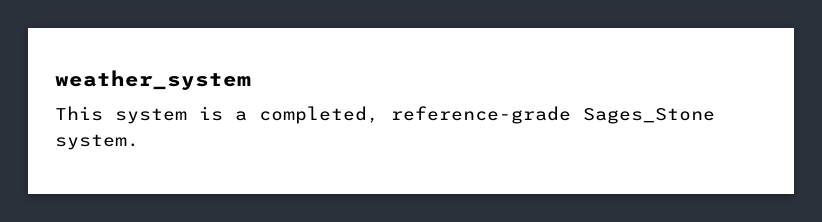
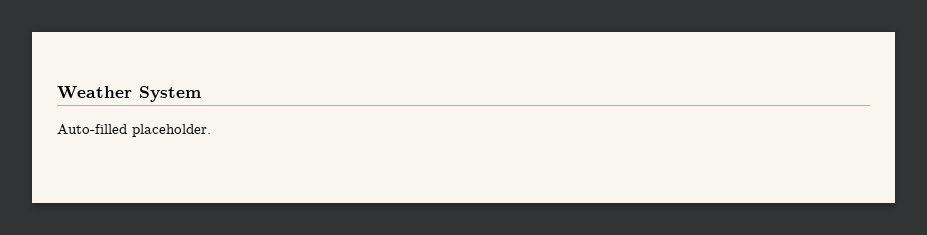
[55,70,251,90] [55,106,715,124] [55,134,139,150] weather_system // This system is a completed, reference-grade Sages_Stone system. -> [57,86,201,102] [57,124,211,137] Weather System // Auto-filled placeholder.

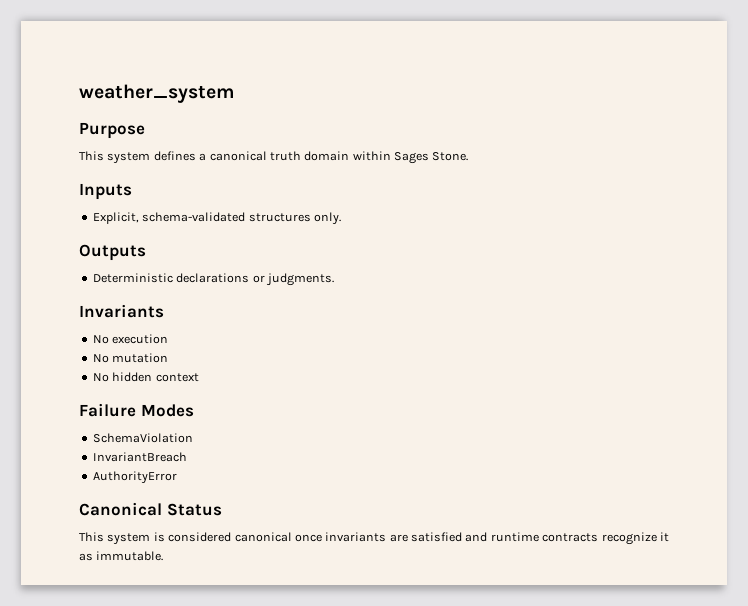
[57,86,201,102] [57,124,211,137] Weather System // Auto-filled placeholder. -> [79,84,235,103] [79,122,145,139] [79,151,469,164] [79,183,132,200] [92,212,341,225] [79,244,146,261] [92,273,334,286] [79,304,164,318] [92,334,169,344] [92,353,169,363] [92,372,199,382] [79,403,194,417] [92,433,193,443] [92,452,187,462] [92,471,177,484] [79,502,222,516] [79,532,669,545] [79,551,164,561] weather_system // Purpose // This system defines a canonical truth domain within Sages Stone. // Inputs // Explicit, schema-validated structures only. // Outputs // Deterministic declarations or judgments. // Invariants // No execution // No mutation // No hidden context // Failure Modes // SchemaViolation // InvariantBreach // AuthorityError // Canonical Status // This system is considered canonical once invariants are satisfied and runtime contracts recognize it as immutable.

